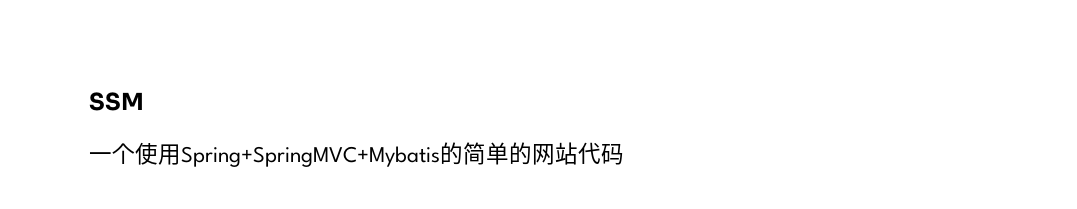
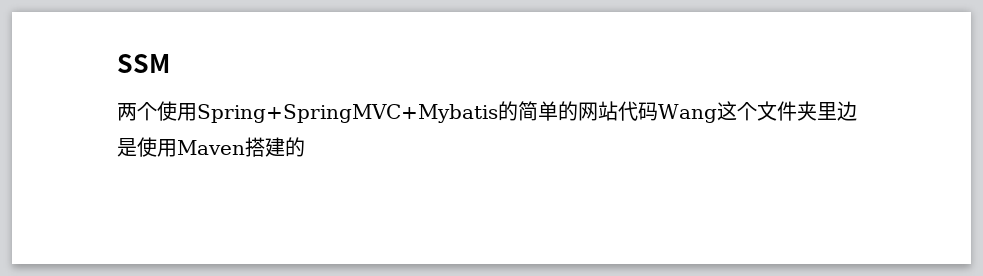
[89,152,112,162] 一 -> [117,103,137,121] 两
(624, 154) none -> [658,101,857,123] [117,137,305,157] Wang这个文件夹里边是使用Maven搭建的

